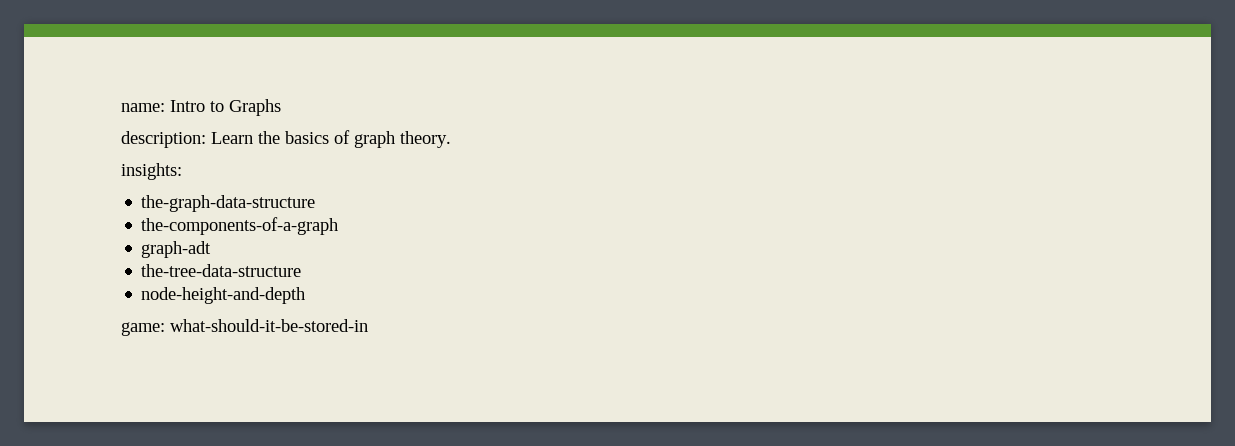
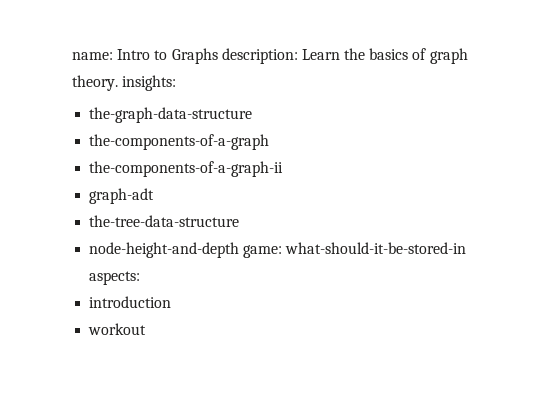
(281, 107) // -> (218, 56) none
(451, 139) // -> (118, 83) none
(339, 226) none -> [89,161,284,177] // the-components-of-a-graph-ii
(306, 295) // -> (240, 250) none
(368, 325) none -> [89,271,141,285] [89,296,172,308] [88,323,147,335] aspects: // introduction // workout

